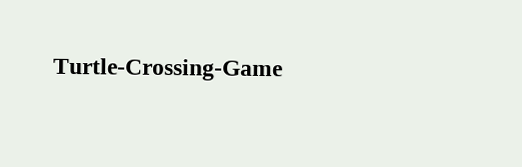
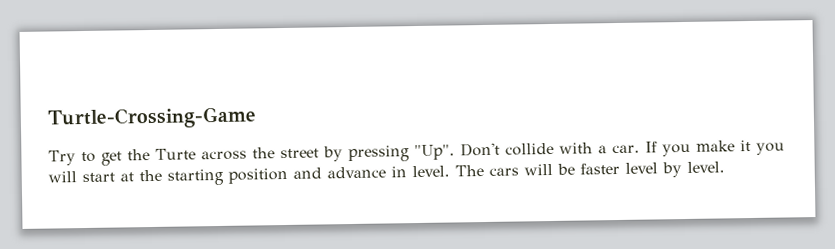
(283, 69) none -> [48,140,785,166] [48,161,725,186] // Try to get the Turte across the street by pressing "Up". Don't collide with a car. If you make it you will start at the starting position and advance in level. The cars will be faster level by level.

